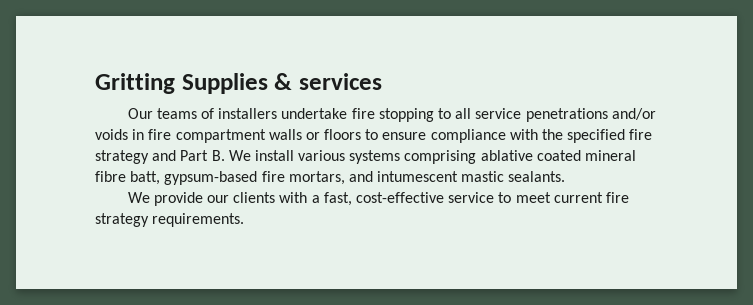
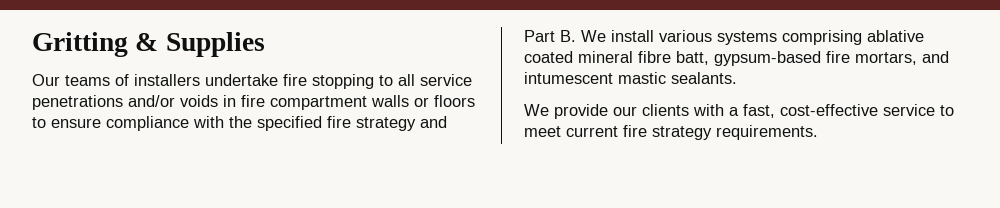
(175, 83) none -> [135,33,159,51] &
[274,73,382,90] & services -> (265, 44) none

